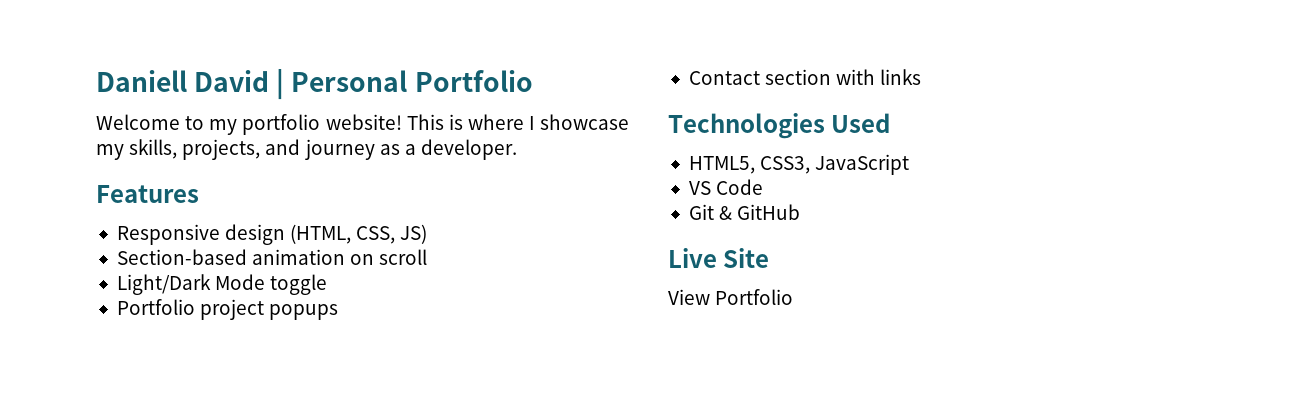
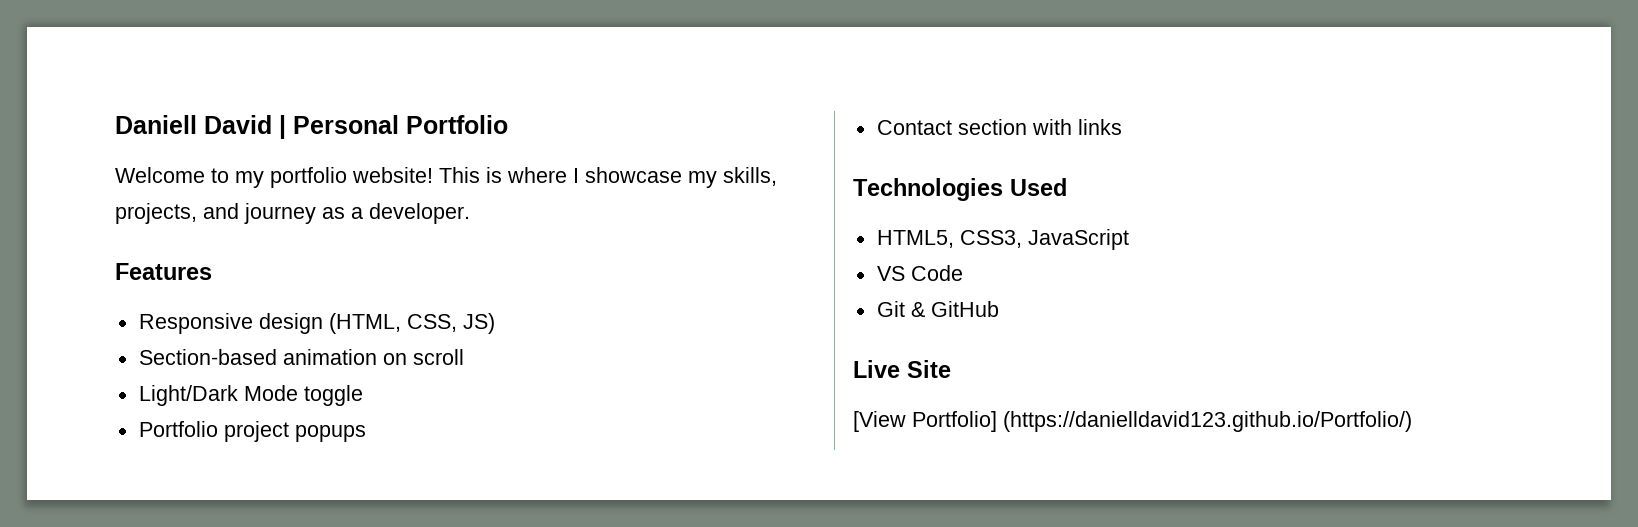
[668,289,794,305] View Portfolio -> [853,411,1412,432] [View Portfolio] (https://danielldavid123.github.io/Portfolio/)

